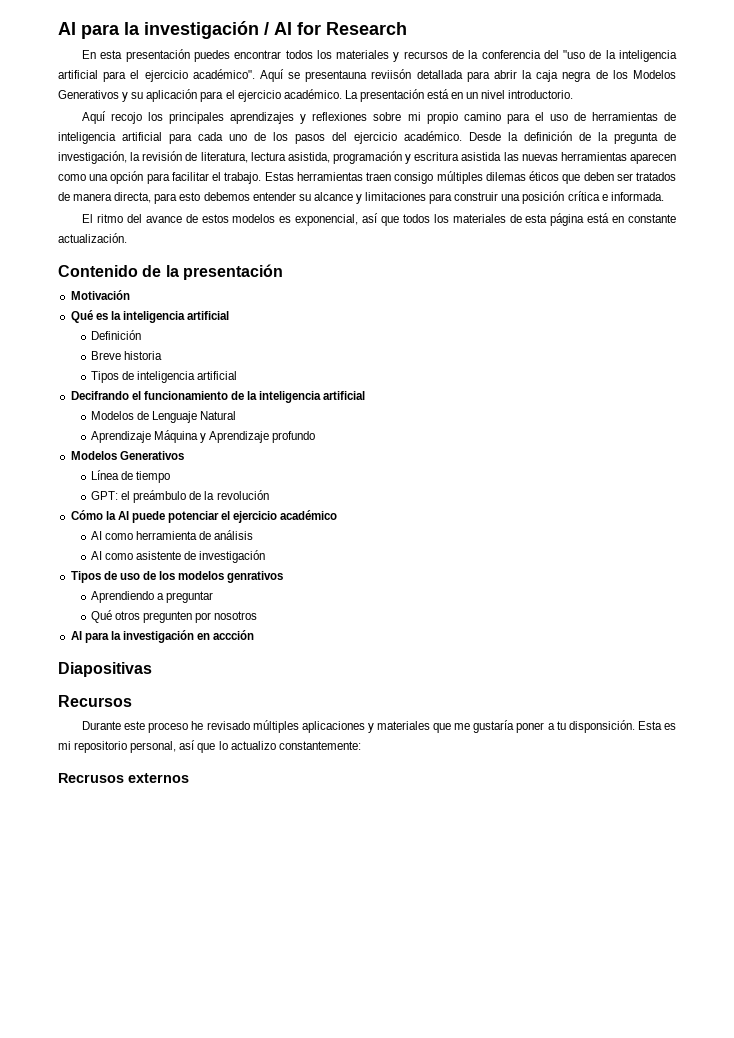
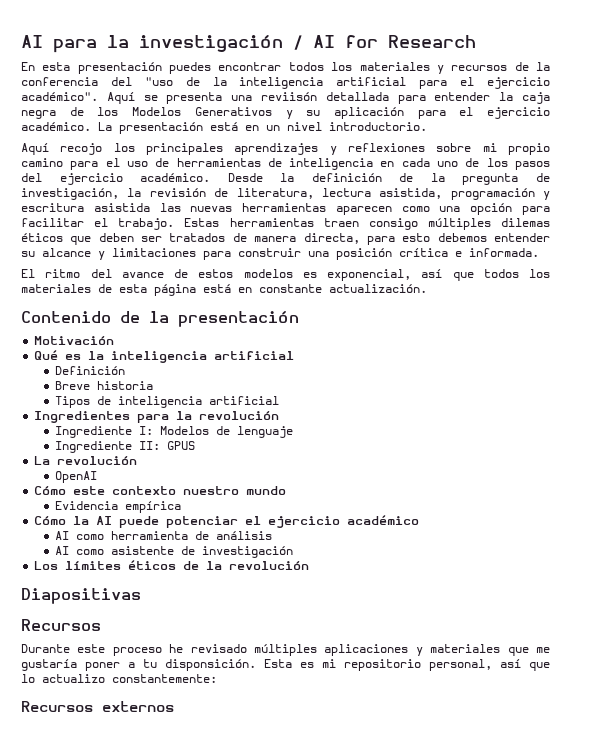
[305,70,368,82] presentauna -> [166,92,253,104] presenta una
[493,70,517,79] abrir -> [434,92,491,101] entender
[122,132,192,144] artificial para -> [380,161,395,167] en
[70,391,366,403] [91,411,237,423] [91,430,316,443] [70,451,184,460] [91,470,171,483] [91,490,269,503] Decifrando el funcionamiento de la inteligencia artificial // Modelos de Lenguaje Natural // Aprendizaje Máquina y Aprendizaje profundo // Modelos Generativos // Línea de tiempo // GPT: el preámbulo de la revolución -> [34,411,280,423] [54,426,293,438] [54,441,195,453] [34,456,138,465] [54,471,97,483] [34,486,287,495] [54,501,181,513] Ingredientes para la revolución // Ingrediente I: Modelos de lenguaje // Ingrediente II: GPUS // La revolución // OpenAI // Cómo este contexto nuestro mundo // Evidencia empírica
[70,571,284,583] [91,591,214,603] [91,610,258,623] [70,630,255,643] Tipos de uso de los modelos genrativos // Aprendiendo a preguntar // Qué otros pregunten por nosotros // AI para la investigación en accción -> [34,560,310,570] Los límites éticos de la revolución
[58,773,124,783] Recrusos -> [21,701,93,712] Recursos

